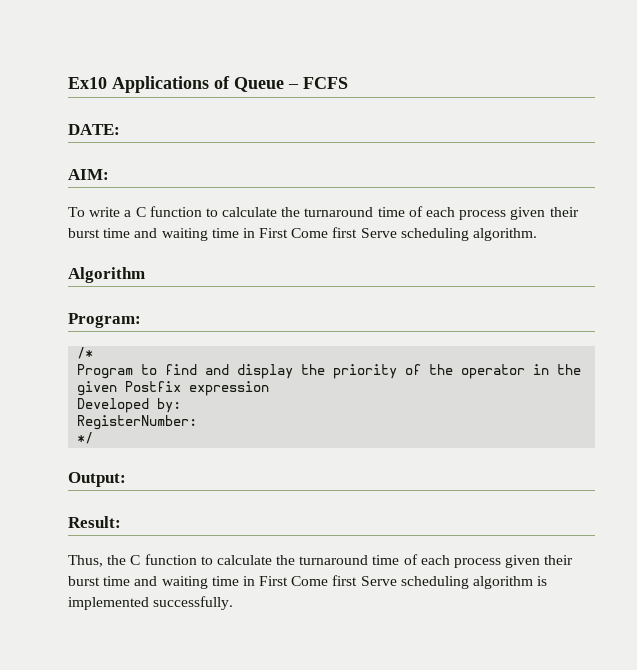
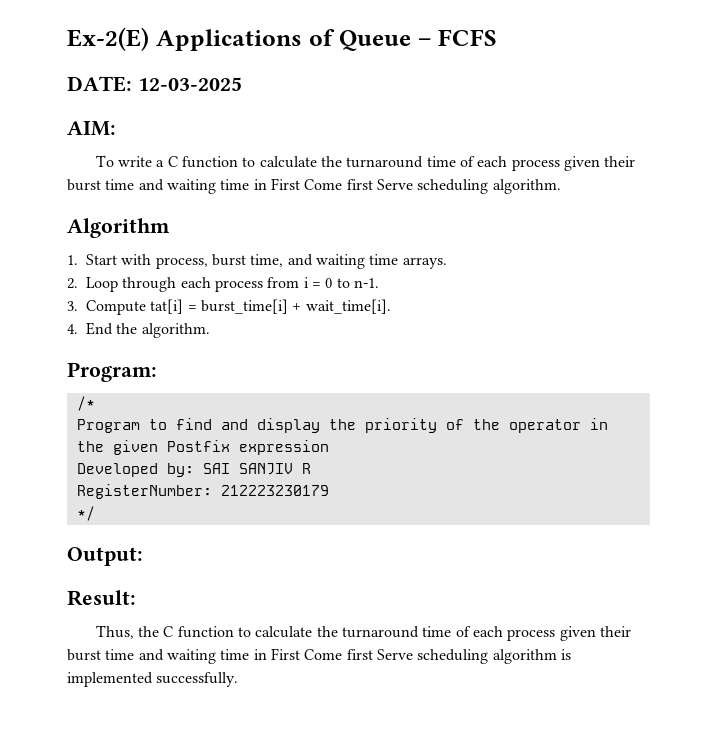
[68,77,107,89] Ex10 -> [67,27,149,51] Ex-2(E)
(120, 129) none -> [137,77,242,91] 12-03-2025
(145, 275) none -> [67,254,447,269] [67,277,379,292] [67,299,391,315] [67,322,210,338] // 1. Start with process, burst time, and waiting time arrays. // 2. Loop through each process from i = 0 to n-1. // 3. Compute tat[i] = burst_time[i] + wait_time[i]. // 4. End the algorithm.
(182, 405) none -> [202,463,311,475] SAI SANJIV R
(198, 422) none -> [220,485,329,496] 212223230179

